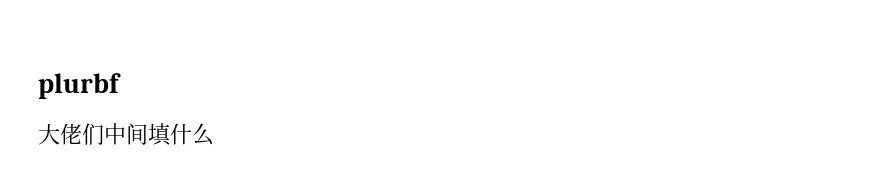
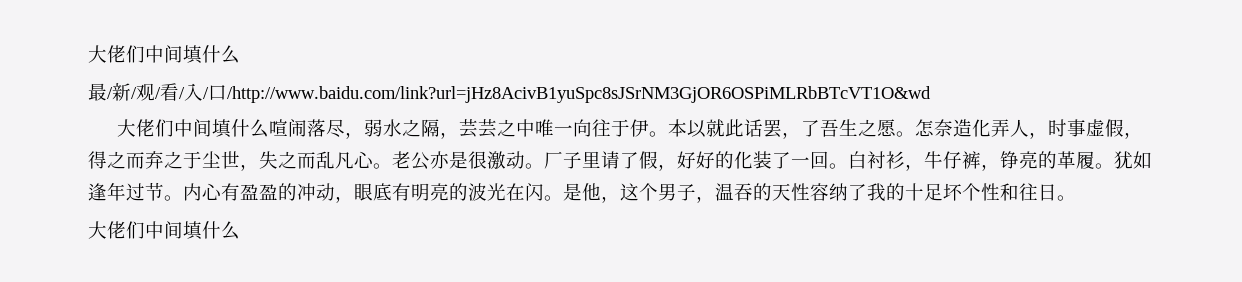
[38,73,121,99] plurbf -> [88,45,240,64] [88,83,931,103] [116,119,1143,139] [88,151,1152,171] [88,182,1076,203] 大佬们中间填什么 // 最/新/观/看/入/口/http://www.baidu.com/link?url=jHz8AcivB1yuSpc8sJSrNM3GjOR6OSPiMLRbBTcVT1O&wd // 大佬们中间填什么喧闹落尽，弱水之隔，芸芸之中唯一向往于伊。本以就此话罢，了吾生之愿。怎奈造化弄人，时事虚假，得之而弃之于尘世，失之而乱凡心。老公亦是很激动。厂子里请了假，好好的化装了一回。白衬衫，牛仔裤，铮亮的革履。犹如逢年过节。内心有盈盈的冲动，眼底有明亮的波光在闪。是他，这个男子，温吞的天性容纳了我的十足坏个性和往日。

